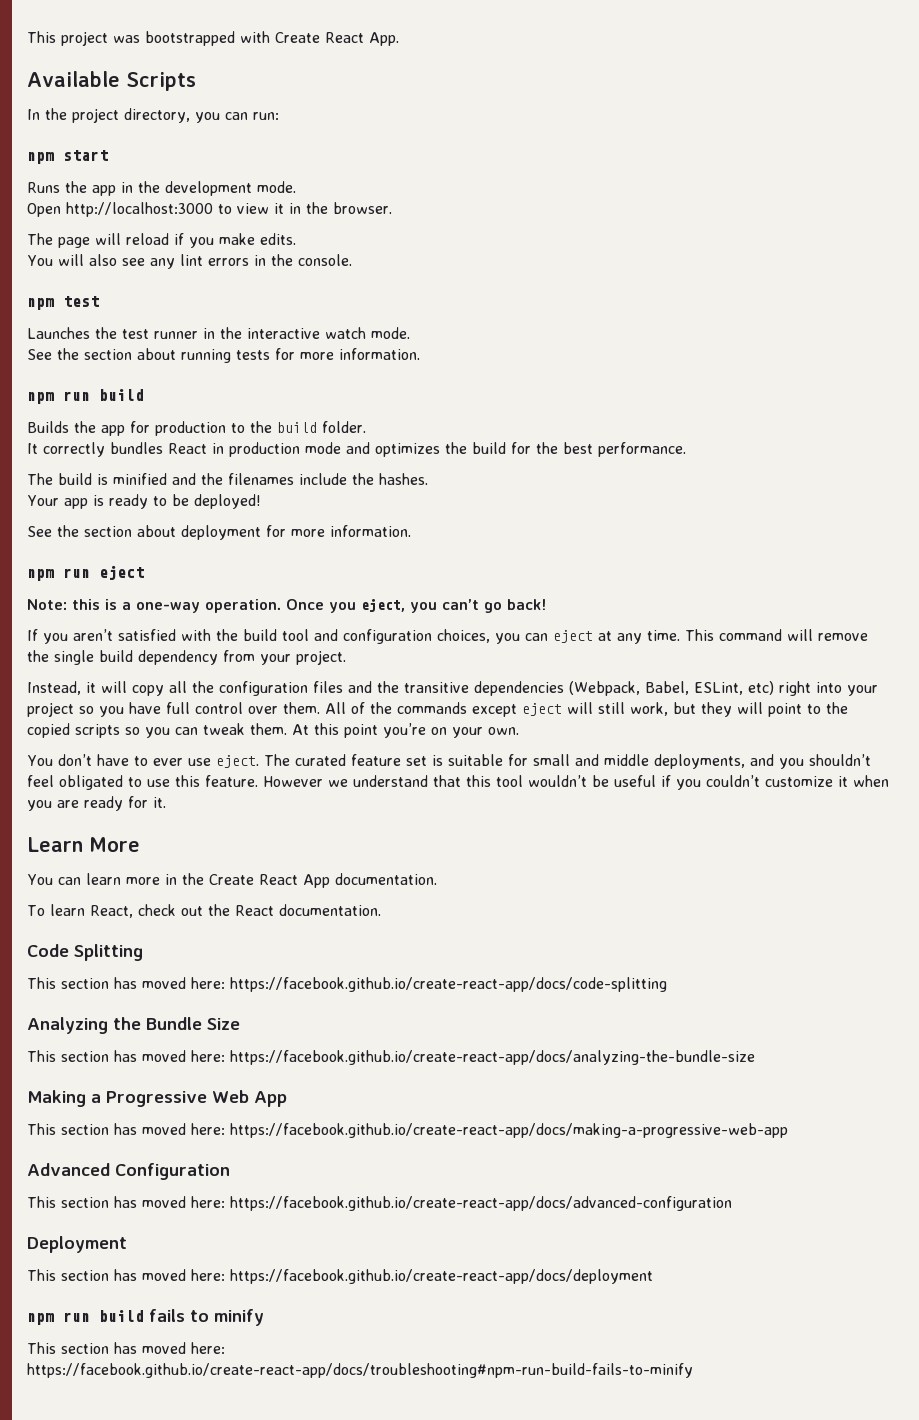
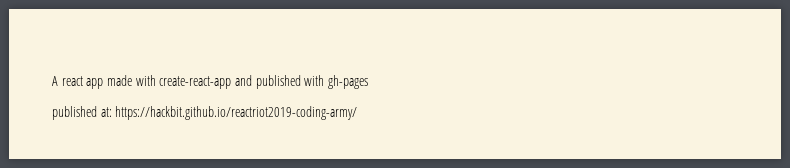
[27,31,399,46] [27,71,196,91] [27,108,279,123] [27,150,108,164] [27,181,296,196] [27,202,392,217] [27,233,296,248] [27,254,352,269] [27,296,99,310] [27,327,410,339] [27,348,420,363] [27,389,144,404] [27,421,366,436] [27,442,686,457] [27,473,428,485] [27,494,261,509] [27,525,411,540] [27,565,144,581] [27,599,546,613] [27,629,868,644] [27,650,346,665] [27,681,878,696] [27,702,848,717] [27,723,519,738] [27,754,871,769] [27,775,889,790] [27,796,166,811] [27,837,140,852] [27,873,437,888] [27,904,381,918] [27,944,143,961] [27,977,667,992] [27,1017,240,1034] [27,1050,755,1065] [27,1090,287,1107] [27,1123,788,1138] [27,1163,230,1180] [27,1196,732,1211] [27,1236,127,1253] [27,1269,653,1284] [27,1309,264,1326] [27,1342,225,1354] [27,1363,693,1378] This project was bootstrapped with Create React App. // Available Scripts // In the project directory, you can run: // npm start // Runs the app in the development mode. // Open http://localhost:3000 to view it in the browser. // The page will reload if you make edits. // You will also see any lint errors in the console. // npm test // Launches the test runner in the interactive watch mode. // See the section about running tests for more information. // npm run build // Builds the app for production to the build folder. // It correctly bundles React in production mode and optimizes the build for the best performance. // The build is minified and the filenames include the hashes. // Your app is ready to be deployed! // See the section about deployment for more information. // npm run eject // Note: this is a one-way operation. Once you eject, you can’t go back! // If you aren’t satisfied with the build tool and configuration choices, you can eject at any time. This command will remove the single build dependency from your project. // Instead, it will copy all the configuration files and the transitive dependencies (Webpack, Babel, ESLint, etc) right into your project so you have full control over them. All of the commands except eject will still work, but they will point to the copied scripts so you can tweak them. At this point you’re on your own. // You don’t have to ever use eject. The curated feature set is suitable for small and middle deployments, and you shouldn’t feel obligated to use this feature. However we understand that this tool wouldn’t be useful if you couldn’t customize it when you are ready for it. // Learn More // You can learn more in the Create React App documentation. // To learn React, check out the React documentation. // Code Splitting // This section has moved here: https://facebook.github.io/create-react-app/docs/code-splitting // Analyzing the Bundle Size // This section has moved here: https://facebook.github.io/create-react-app/docs/analyzing-the-bundle-size // Making a Progressive Web App // This section has moved here: https://facebook.github.io/create-react-app/docs/making-a-progressive-web-app // Advanced Configuration // This section has moved here: https://facebook.github.io/create-react-app/docs/advanced-configuration // Deployment // This section has moved here: https://facebook.github.io/create-react-app/docs/deployment // npm run build fails to minify // This section has moved here: https://facebook.github.io/create-react-app/docs/troubleshooting#npm-run-build-fails-to-minify -> [52,75,368,89] [52,106,358,120] A react app made with create-react-app and published with gh-pages // published at: https://hackbit.github.io/reactriot2019-coding-army/

